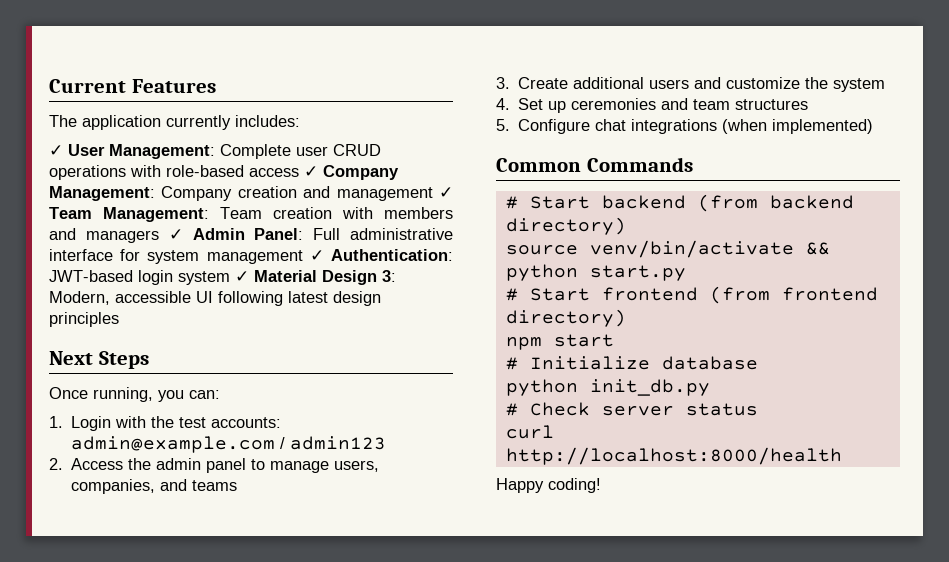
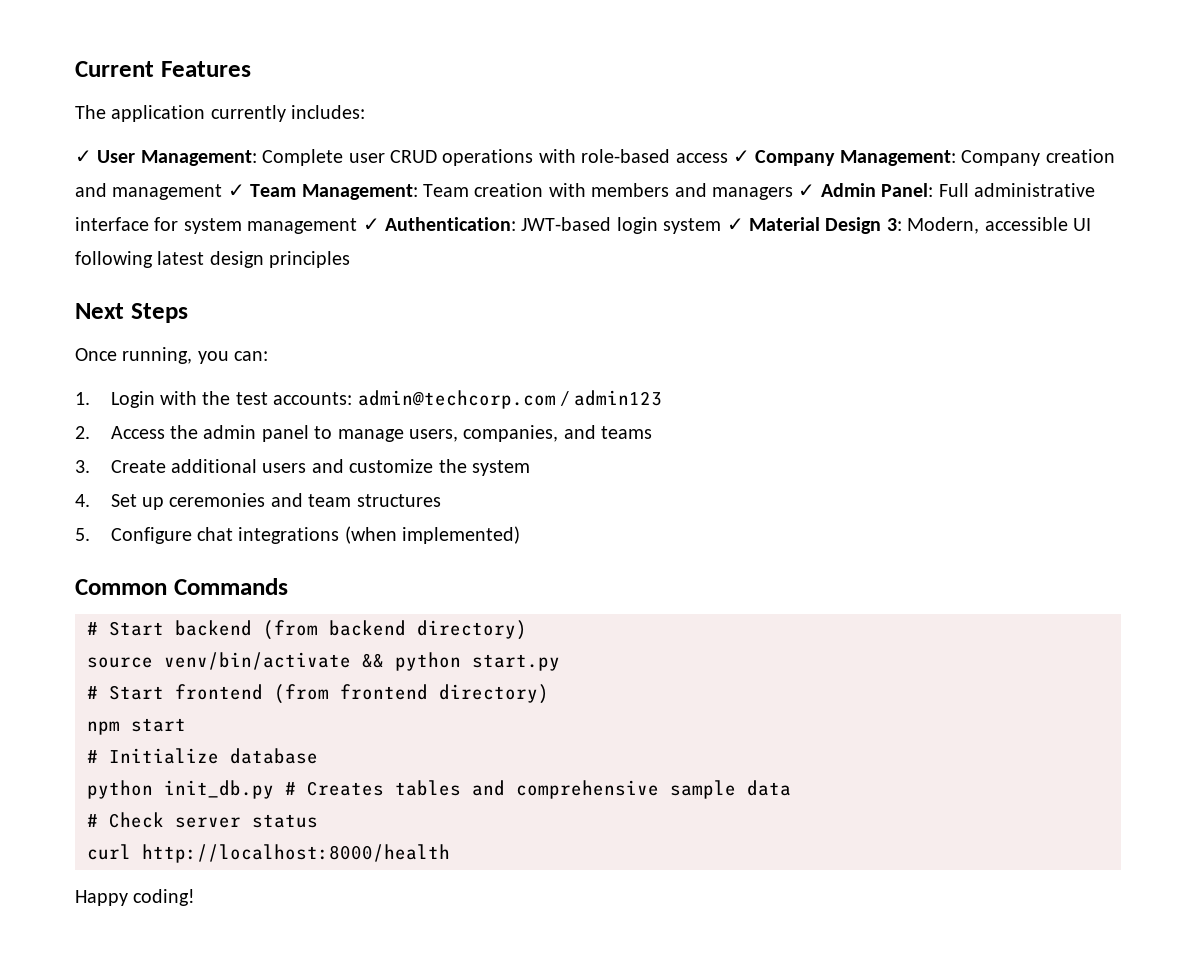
[71,436,276,453] admin@example.com -> [357,390,556,409] admin@techcorp.com
(710, 387) none -> [285,780,791,799] # Creates tables and comprehensive sample data

